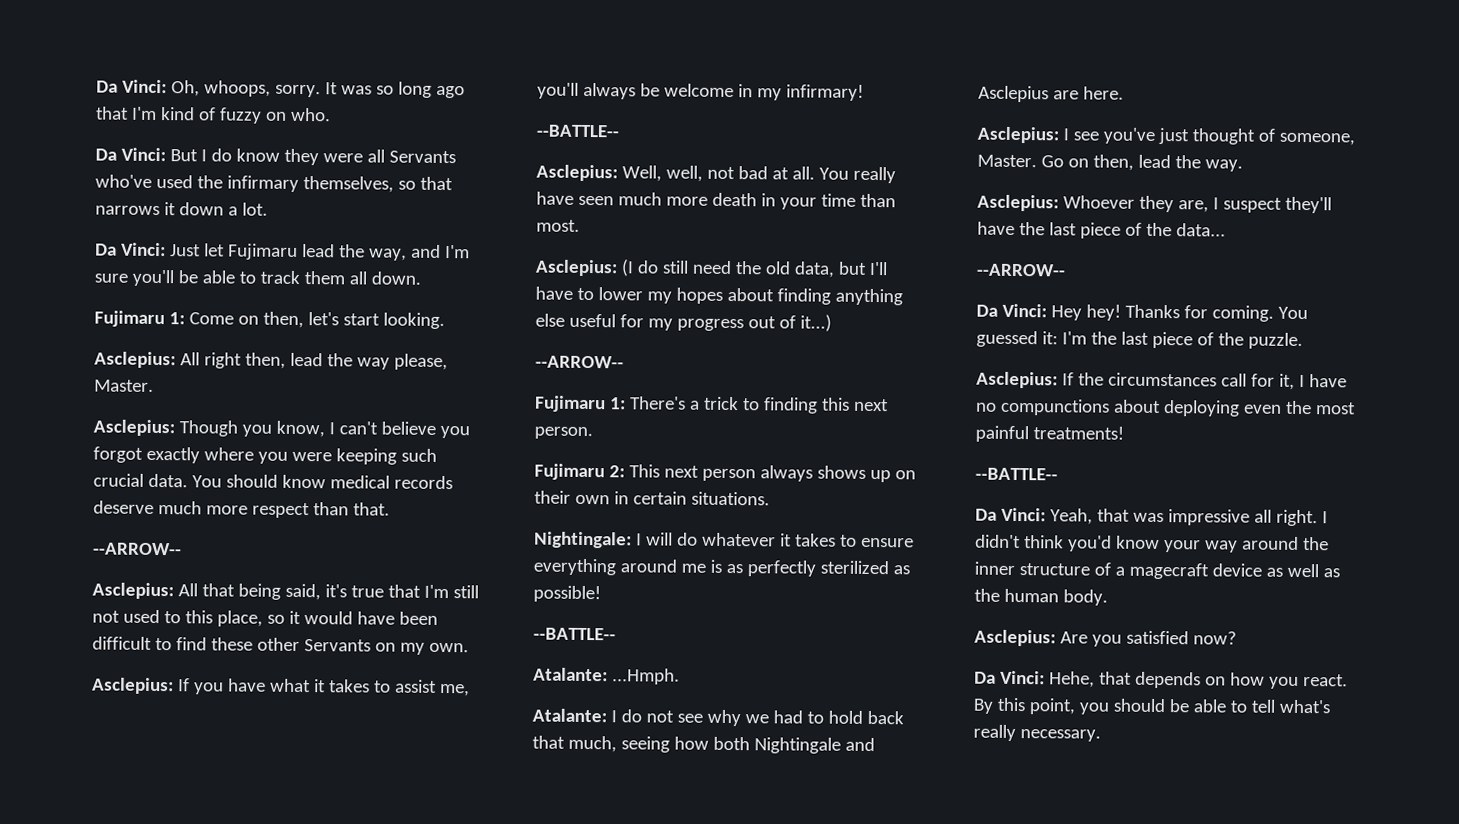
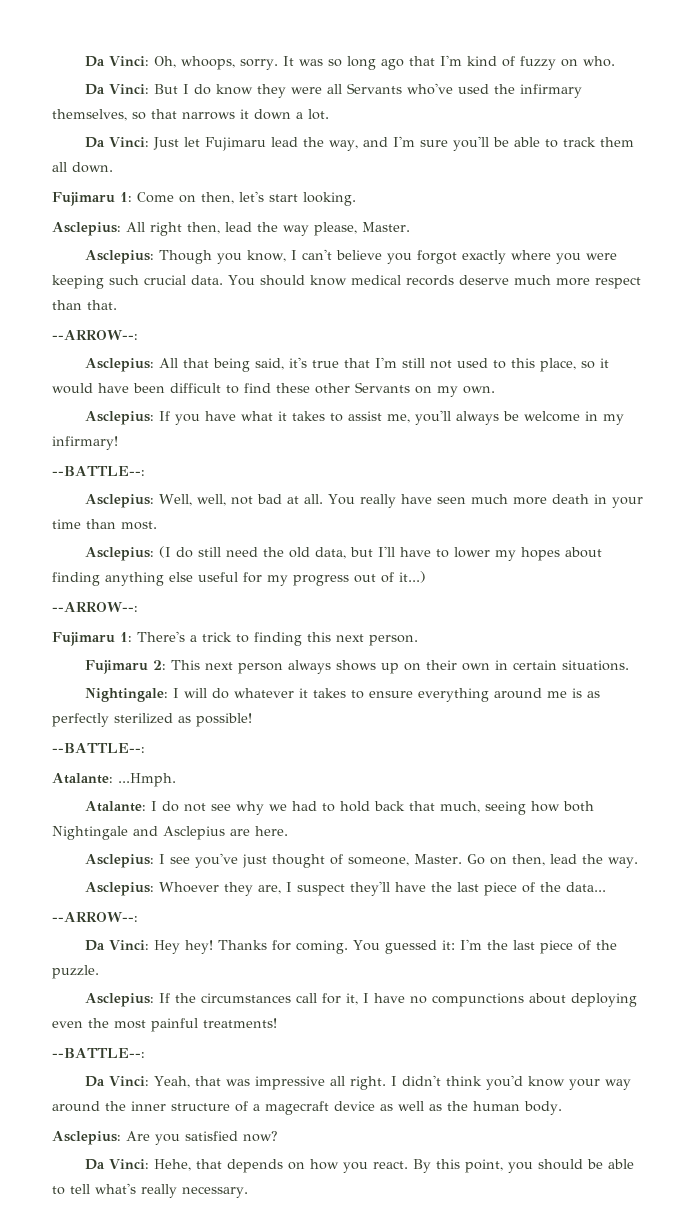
[92,542,182,556] --ARROW-- -> [52,330,138,340] --ARROW--:
[536,124,619,138] --BATTLE-- -> [52,466,145,476] --BATTLE--:
[535,355,624,369] --ARROW-- -> [52,602,138,612] --ARROW--:
[533,627,616,641] --BATTLE-- -> [52,743,145,753] --BATTLE--:
[976,263,1066,277] --ARROW-- -> [52,912,138,922] --ARROW--:
[975,467,1058,481] --BATTLE-- -> [52,1048,145,1058] --BATTLE--:

